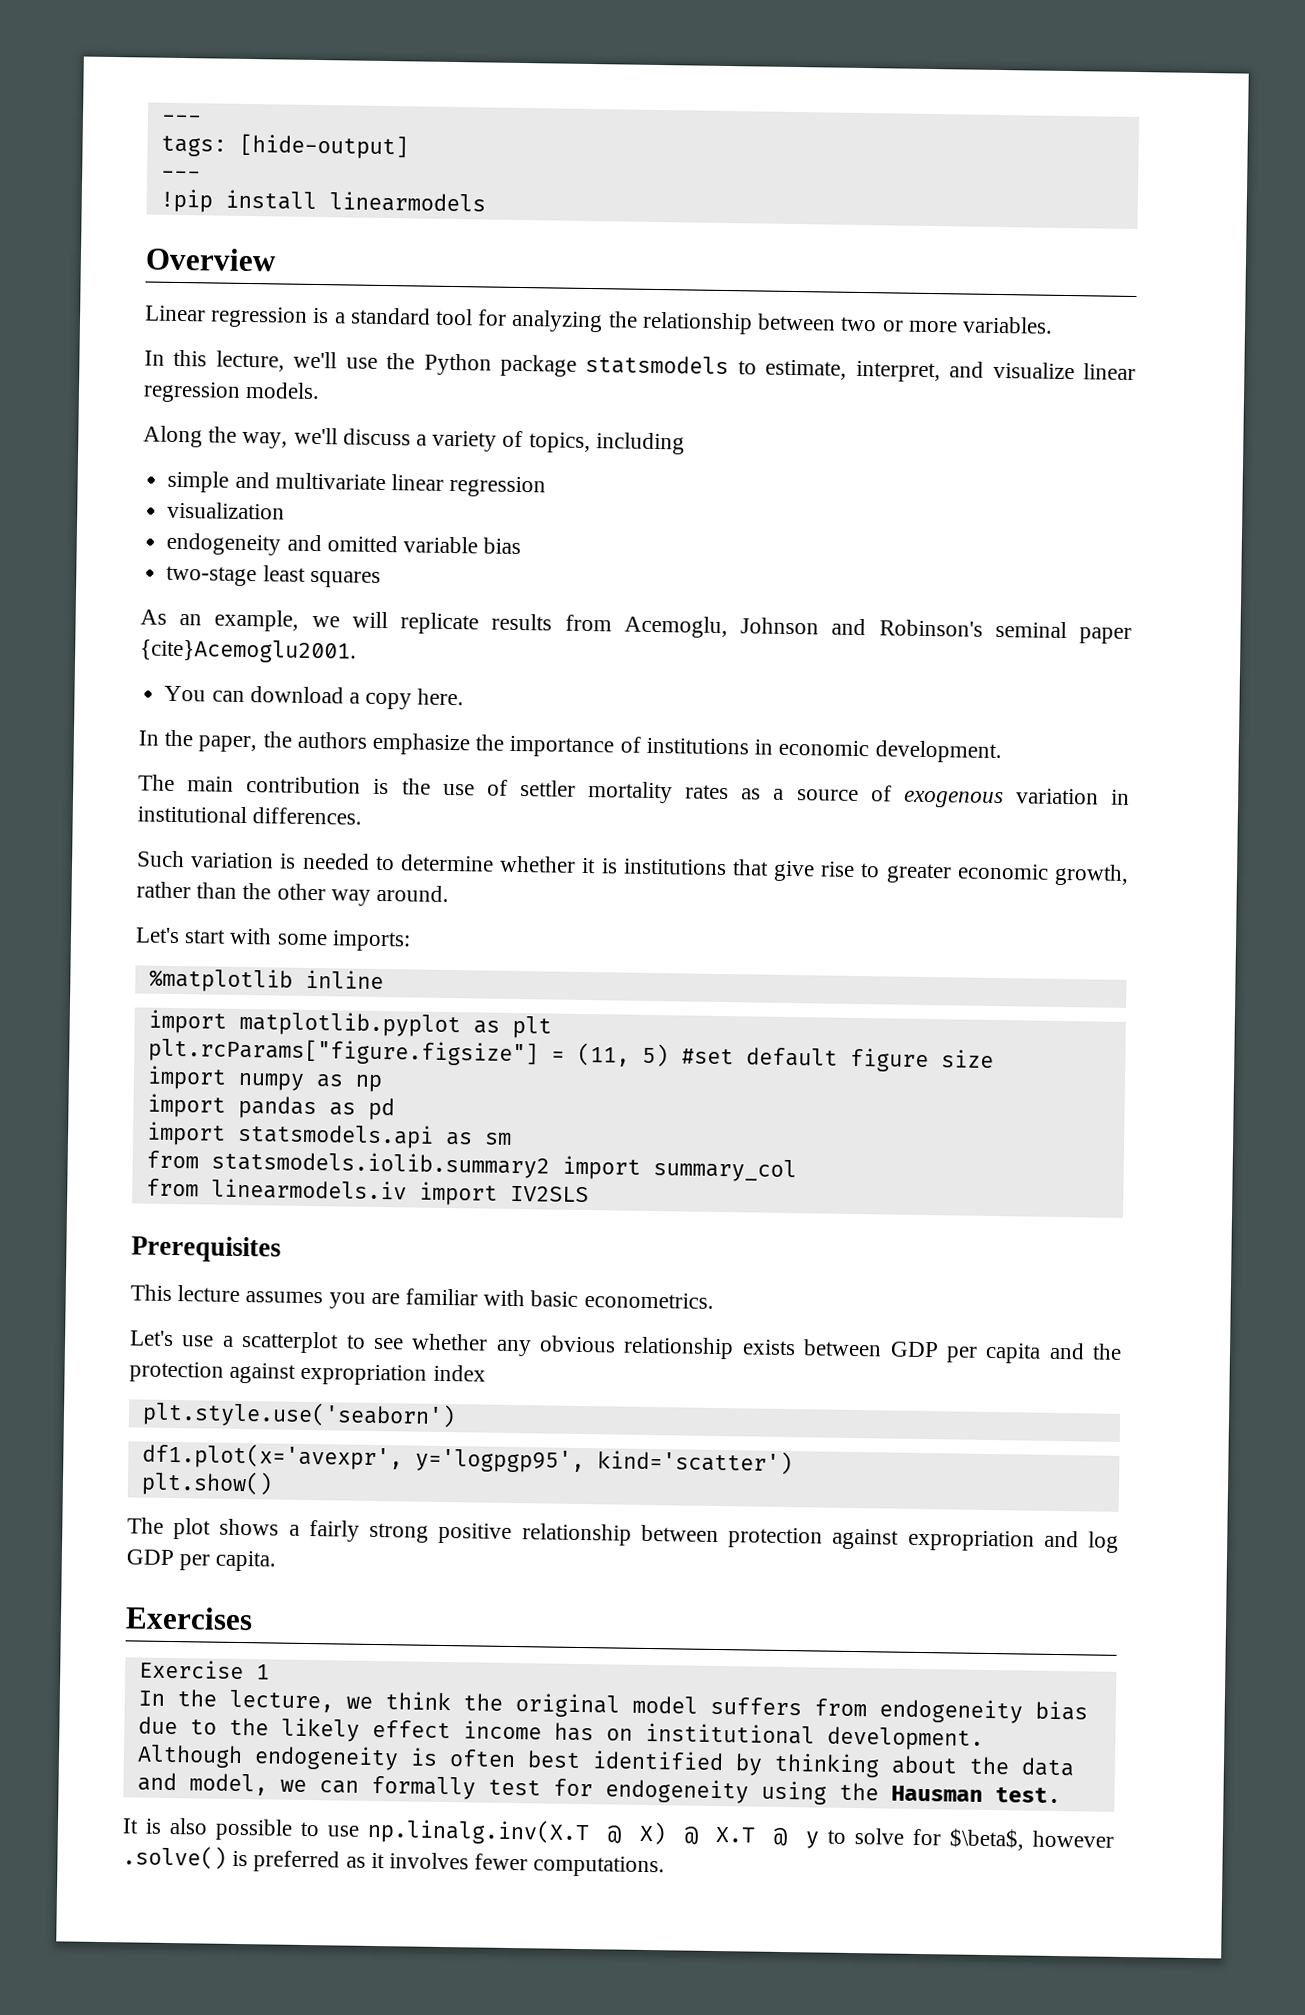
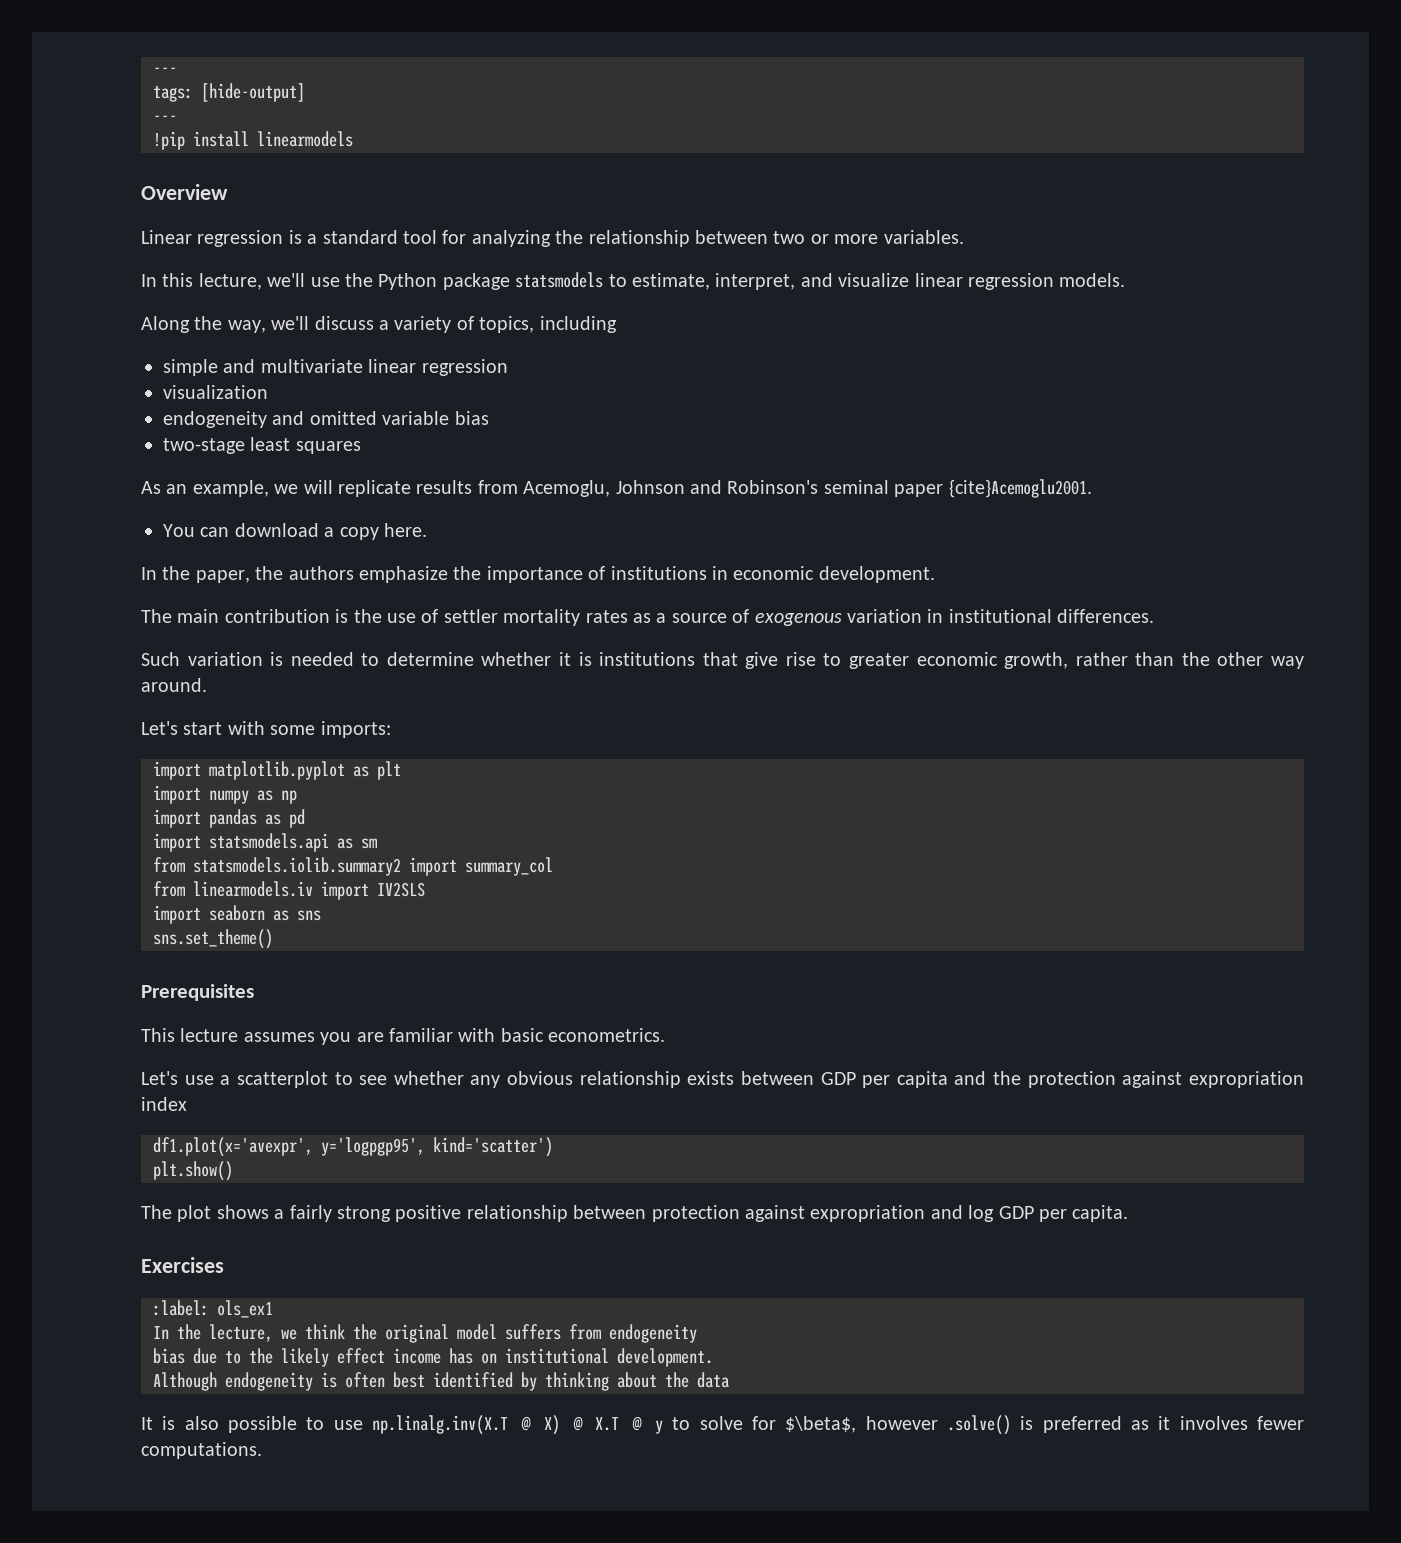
[148,967,384,993] // %matplotlib inline -> (391, 729) none
[147,1037,994,1073] // plt.rcParams["figure.figsize"] = (11, 5) #set default figure size -> (401, 770) none
(589, 1194) none -> [153,905,321,924] [153,929,273,949] // import seaborn as sns // sns.set_theme()
[141,1400,456,1430] // plt.style.use('seaborn') -> (187, 1104) none
[138,1659,270,1680] Exercise 1 -> [153,1300,273,1318] :label: ols_ex1
(1023, 1711) none -> (697, 1333) //
[136,1772,1061,1805] and model, we can formally test for endogeneity using the Hausman test. -> (729, 1380) none

